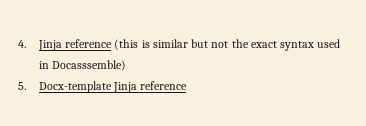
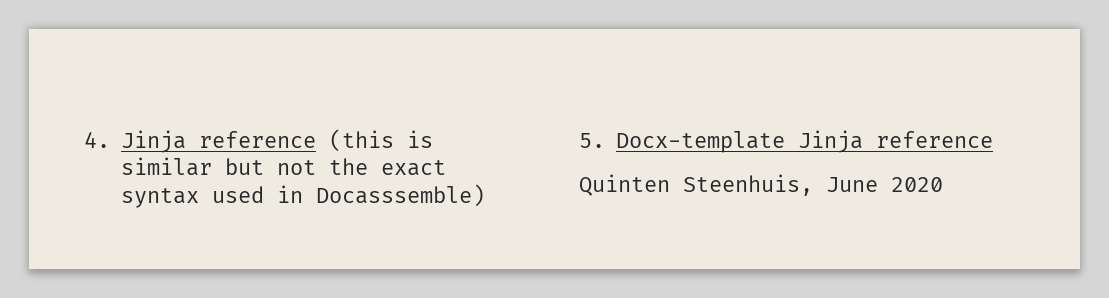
(188, 85) none -> [579,174,943,196] // Quinten Steenhuis, June 2020

